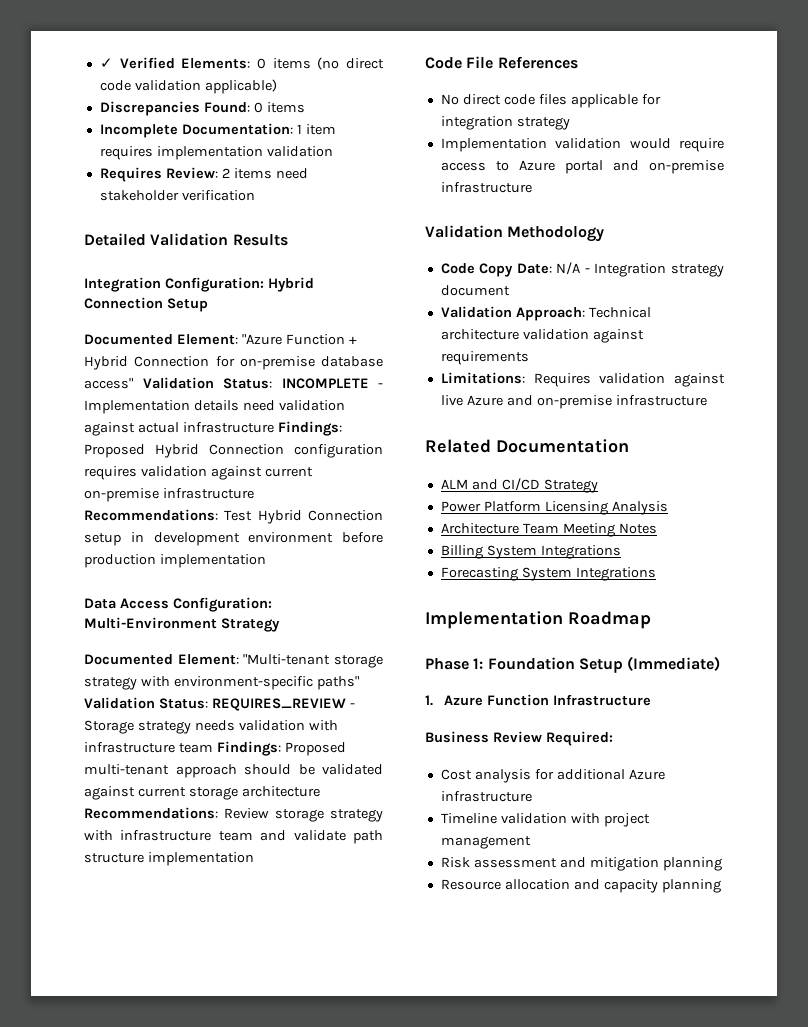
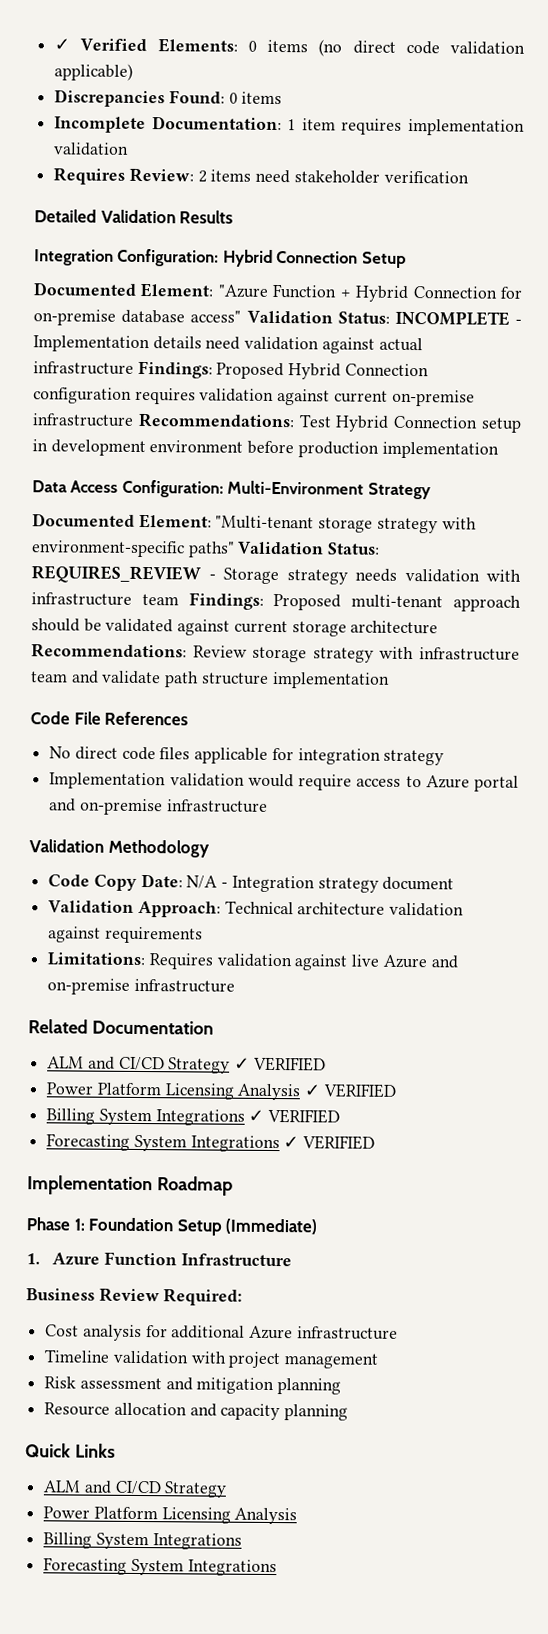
[440,501,668,515] [440,523,657,537] [440,545,621,559] [440,567,656,581] // Power Platform Licensing Analysis // Architecture Team Meeting Notes // Billing System Integrations // Forecasting System Integrations -> [234,1056,326,1072] [46,1082,397,1101] [46,1108,341,1126] [46,1133,376,1153] ✓ VERIFIED // Power Platform Licensing Analysis ✓ VERIFIED // Billing System Integrations ✓ VERIFIED // Forecasting System Integrations ✓ VERIFIED
(721, 886) none -> [25,1443,116,1458] [43,1480,228,1498] [43,1506,298,1525] [43,1532,242,1550] [43,1557,277,1577] // Quick Links // ALM and CI/CD Strategy // Power Platform Licensing Analysis // Billing System Integrations // Forecasting System Integrations

